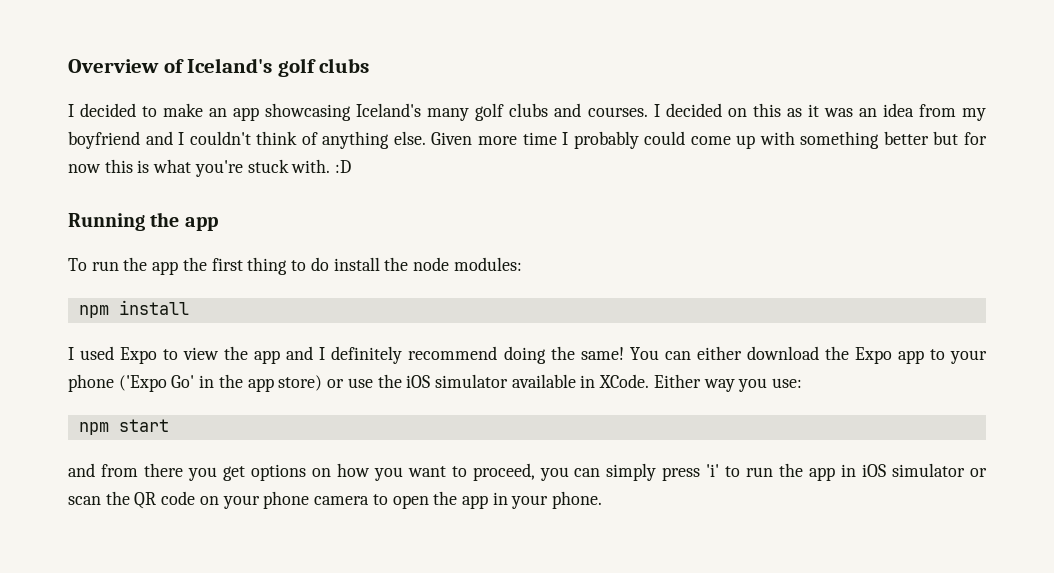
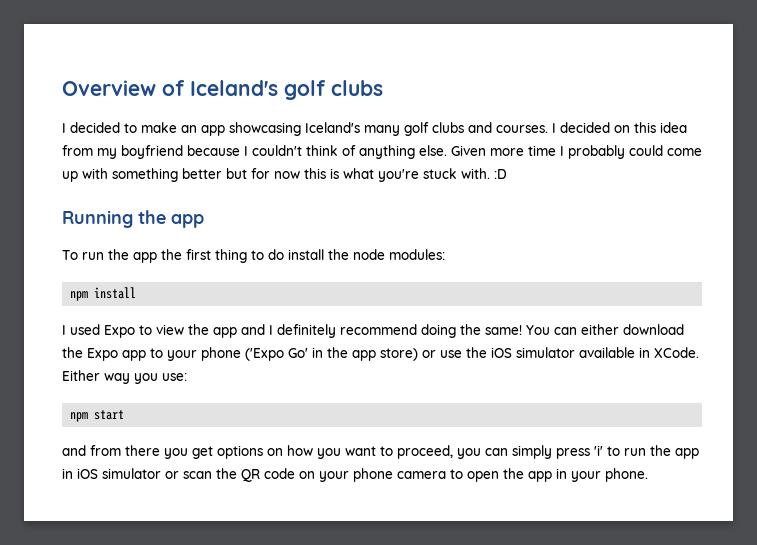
[786,104,877,117] as it was an -> (656, 127) none
[145,131,173,145] and -> [187,145,240,156] because

